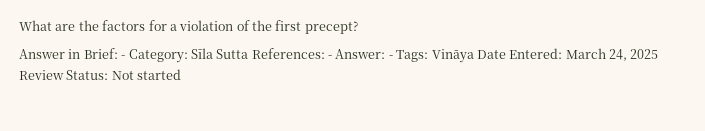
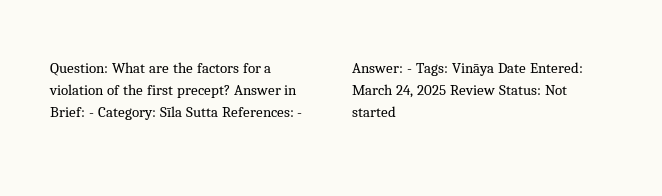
(19, 25) none -> [50,63,108,76] Question:
(358, 27) // -> (230, 91) none

